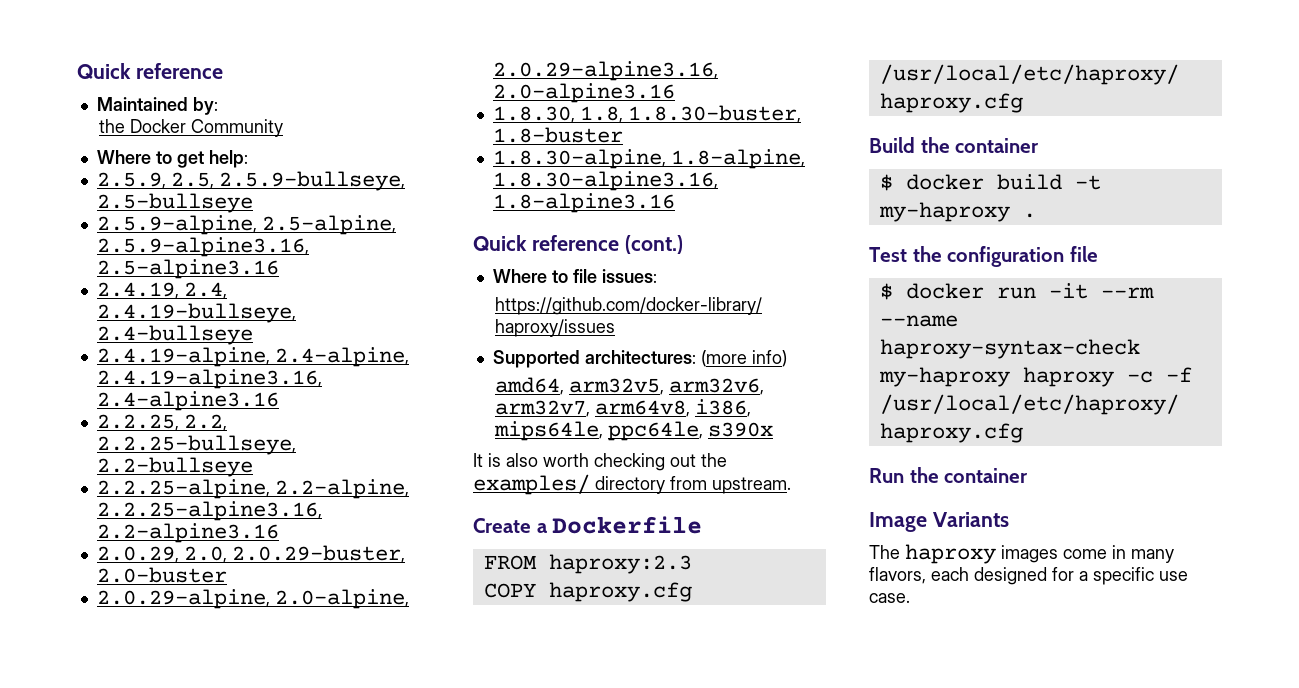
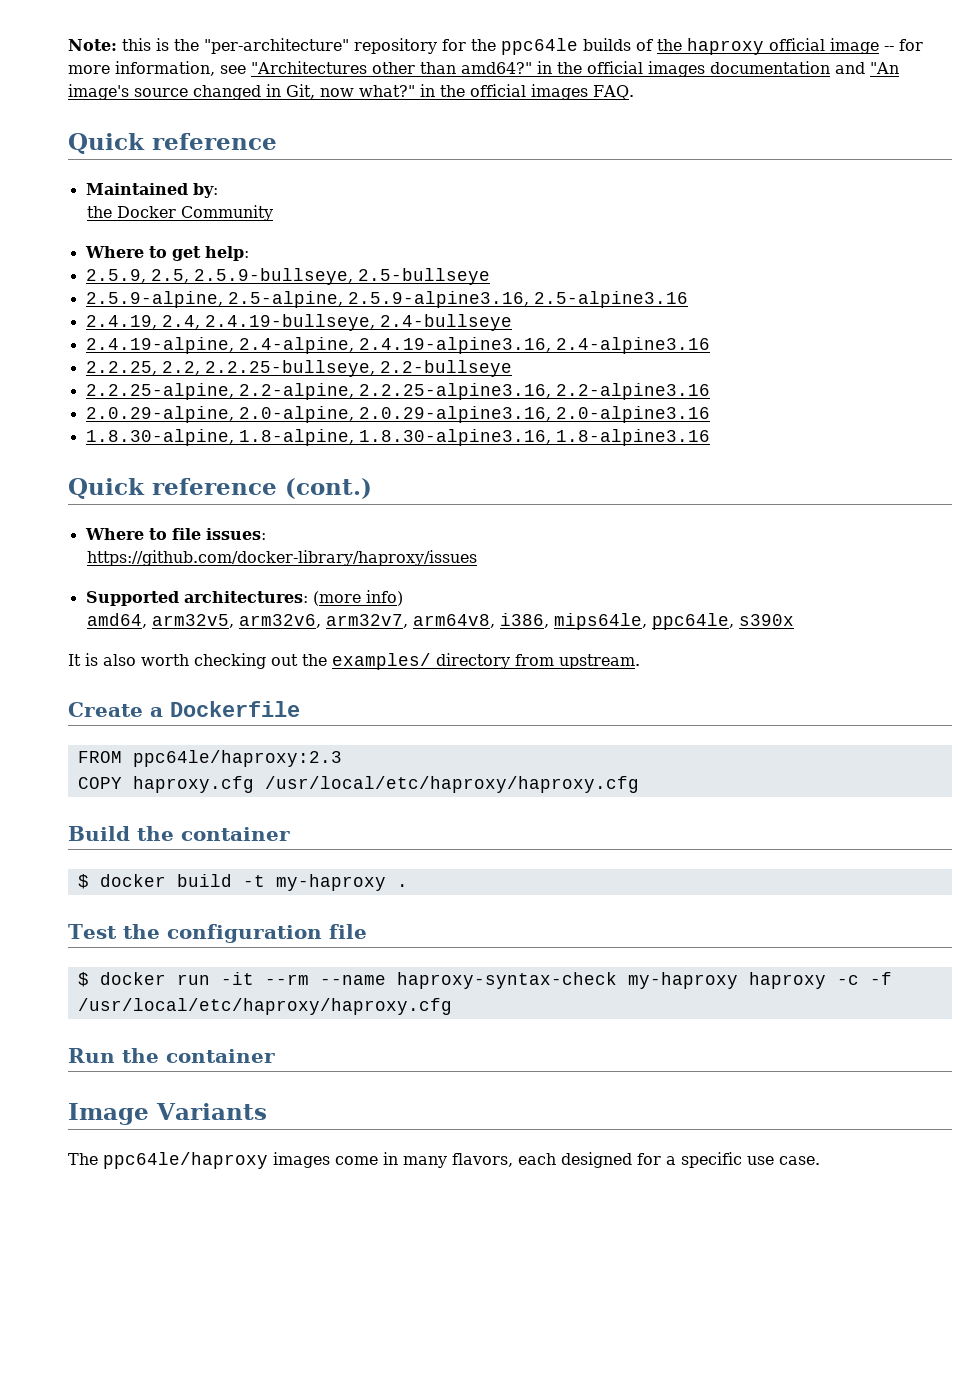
(77, 71) none -> [68,38,923,55] [68,61,899,77] [68,84,634,100] Note: this is the "per-architecture" repository for the ppc64le builds of the haproxy official image -- for more information, see "Architectures other than amd64?" in the official images documentation and "An image's source changed in Git, now what?" in the official images FAQ. //
[96,545,405,563] [96,567,227,583] // 2.0.29, 2.0, 2.0.29-buster, 2.0-buster -> (710, 391) none
[492,105,801,123] [492,127,623,143] // 1.8.30, 1.8, 1.8.30-buster, 1.8-buster -> (710, 414) none
[548,554,692,574] haproxy:2.3 -> [132,750,342,767] ppc64le/haproxy:2.3
[905,544,996,564] haproxy -> [103,1152,268,1169] ppc64le/haproxy

